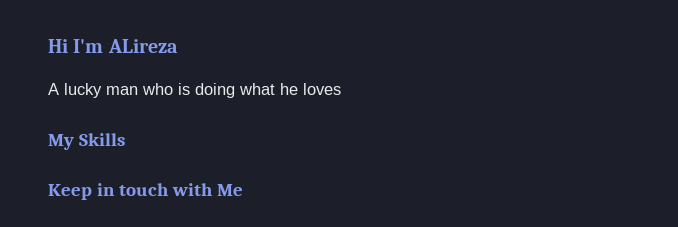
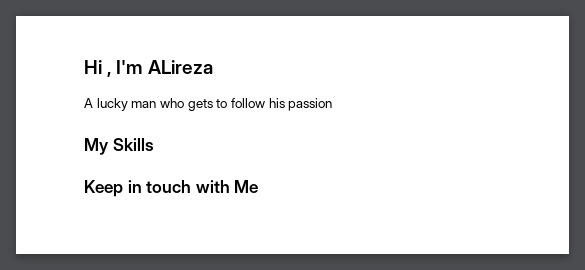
(68, 46) none -> [107,72,112,77] ,
[178,83,341,98] is doing what he loves -> [187,98,333,111] gets to follow his passion

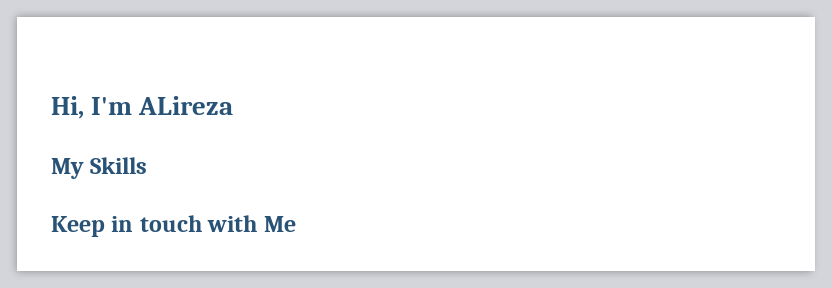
[84,60,112,77] Hi , -> [51,96,84,119] Hi,
[84,98,333,111] // A lucky man who gets to follow his passion -> (234, 105) none

